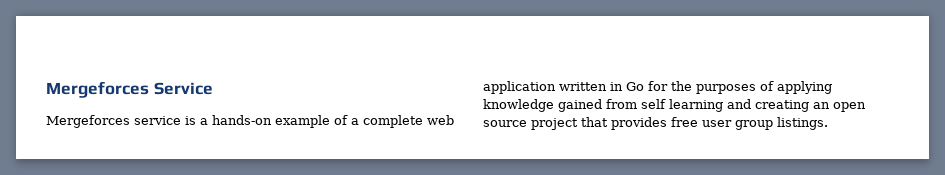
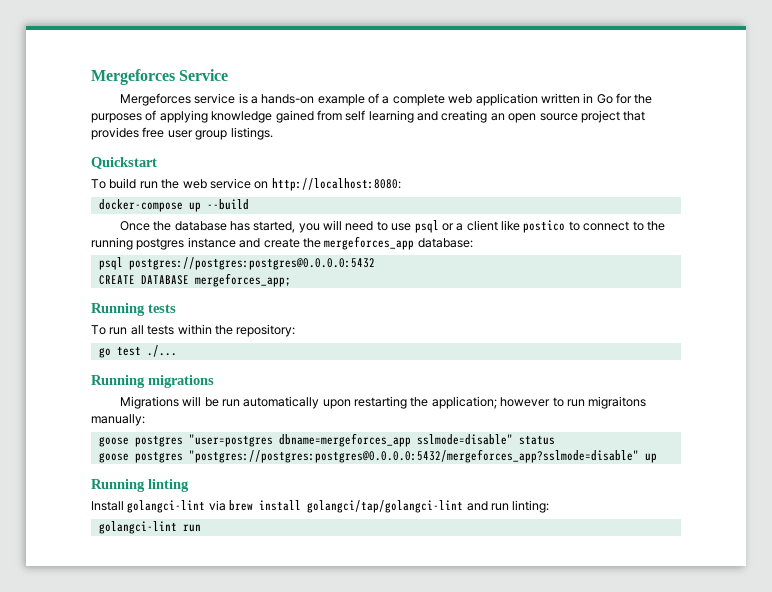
(828, 123) none -> [91,157,157,169] [91,178,401,191] [98,199,249,212] [119,220,665,233] [91,236,473,250] [98,257,375,270] [98,273,291,287] [91,303,176,316] [91,324,296,337] [98,345,177,358] [91,375,214,388] [119,396,647,409] [91,414,145,426] [98,433,555,447] [98,449,657,463] [91,479,189,492] [91,500,550,513] [98,521,201,534] // Quickstart // To build run the web service on http://localhost:8080: // docker-compose up --build // Once the database has started, you will need to use psql or a client like postico to connect to the running postgres instance and create the mergeforces_app database: // psql postgres://postgres:postgres@0.0.0.0:5432 // CREATE DATABASE mergeforces_app; // Running tests // To run all tests within the repository: // go test ./... // Running migrations // Migrations will be run automatically upon restarting the application; however to run migraitons manually: // goose postgres "user=postgres dbname=mergeforces_app sslmode=disable" status // goose postgres "postgres://postgres:postgres@0.0.0.0:5432/mergeforces_app?sslmode=disable" up // Running linting // Install golangci-lint via brew install golangci/tap/golangci-lint and run linting: // golangci-lint run

